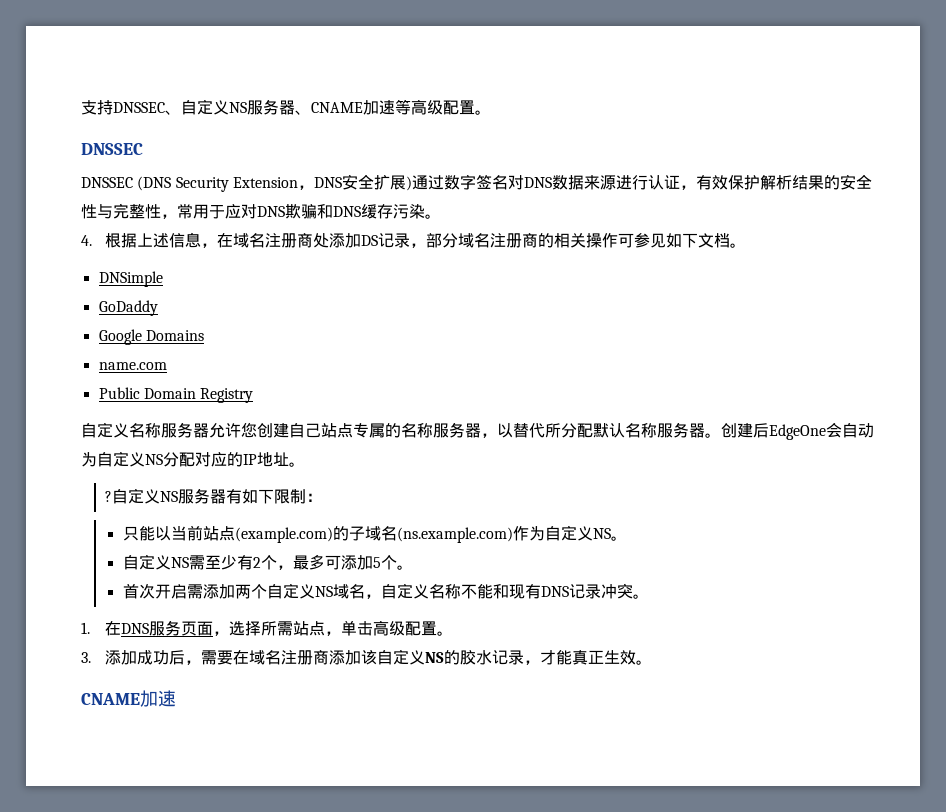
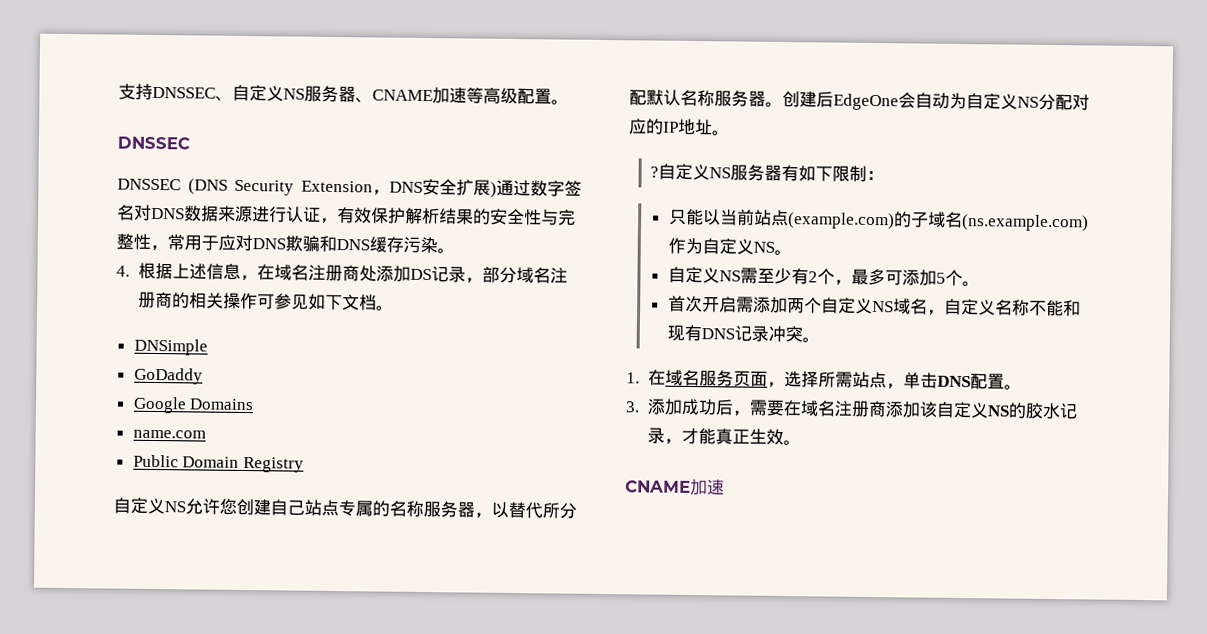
[129,422,209,438] 名称服务器 -> [164,501,186,513] NS
[120,623,149,634] DNS -> [665,369,701,387] 域名
[372,620,405,636] 高级 -> [937,375,972,388] DNS

